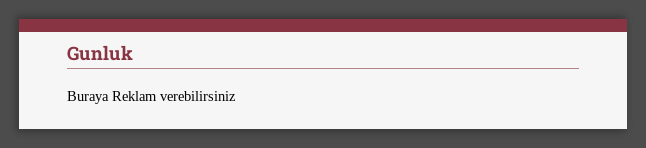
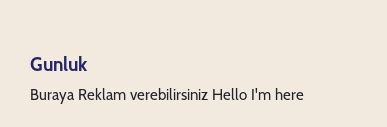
(236, 96) none -> [212,88,305,100] Hello I'm here

